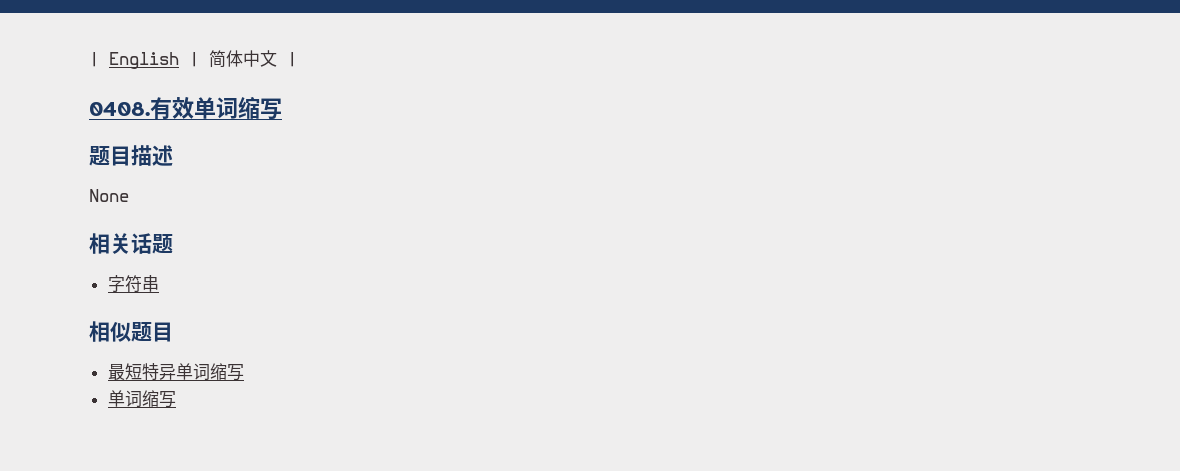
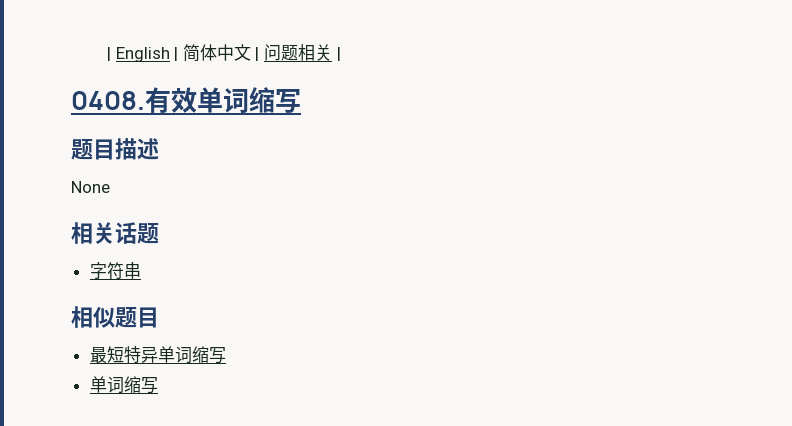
(297, 59) none -> [264,44,341,61] 问题相关 |

